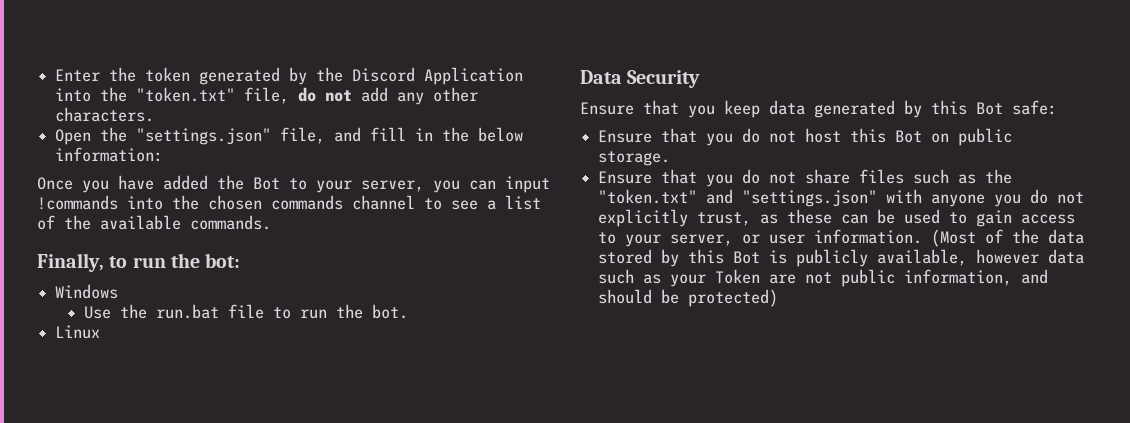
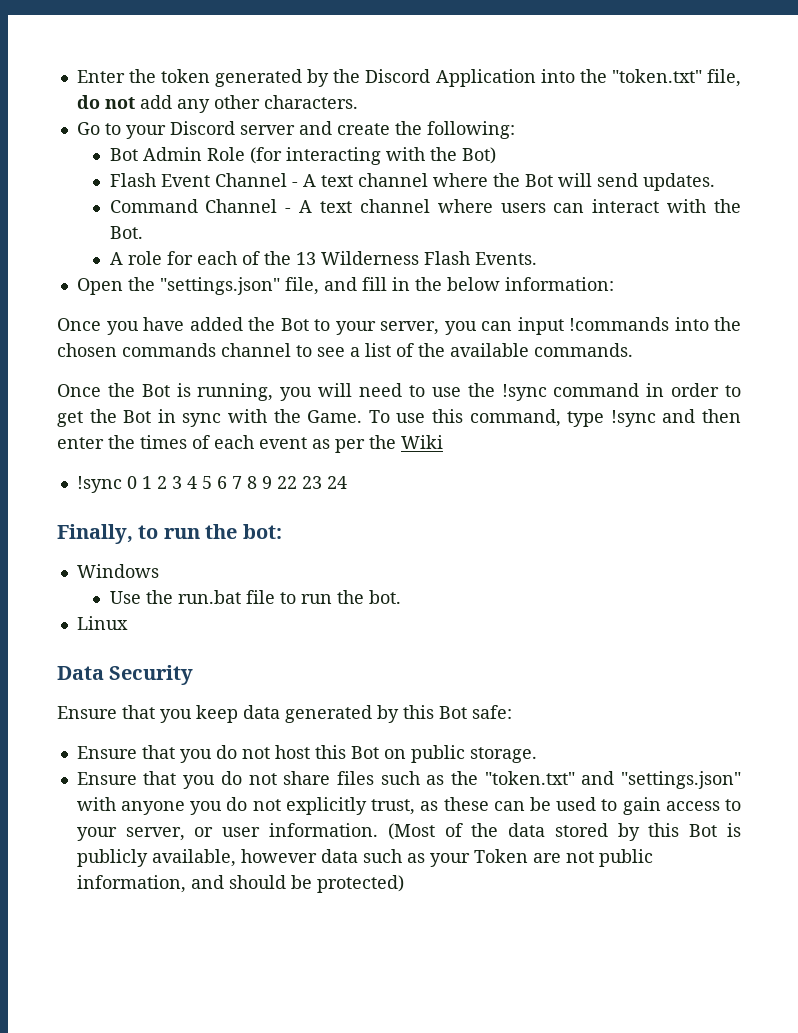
(155, 114) none -> [76,121,515,139] [109,147,496,165] [109,173,715,191] [109,199,741,213] [109,226,143,239] [109,251,537,265] // Go to your Discord server and create the following: // Bot Admin Role (for interacting with the Bot) // Flash Event Channel - A text channel where the Bot will send updates. // Command Channel - A text channel where users can interact with the Bot. // A role for each of the 13 Wilderness Flash Events.
(271, 222) none -> [57,383,742,401] [57,409,742,427] [57,435,443,453] [76,476,347,493] // Once the Bot is running, you will need to use the !sync command in order to get the Bot in sync with the Game. To use this command, type !sync and then enter the times of each event as per the Wiki // !sync 0 1 2 3 4 5 6 7 8 9 22 23 24

